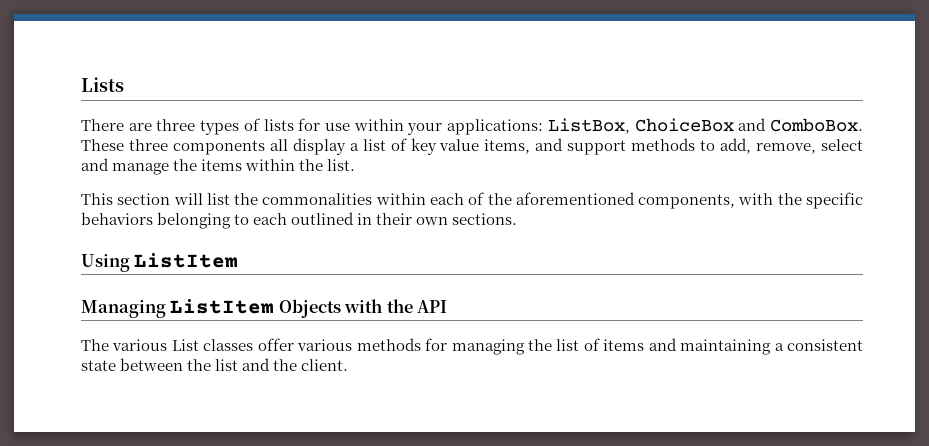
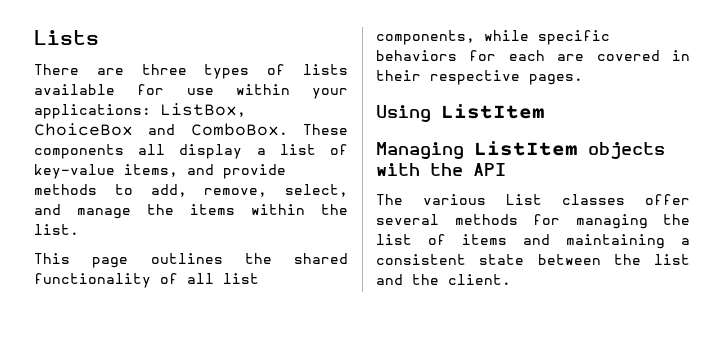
(294, 125) none -> [34,84,115,95] available
[128,139,168,151] three -> (348, 129) none
[410,138,480,155] key value -> [34,164,115,179] key-value
[567,140,627,155] support -> [223,164,286,179] provide
[821,139,864,151] select -> [285,184,348,197] select,
[117,192,864,209] [81,212,518,229] section will list the commonalities within each of the aforementioned components, with the specific behaviors belonging to each outlined in their own sections. -> [92,253,348,268] [34,273,259,288] [376,30,610,45] [376,50,690,61] [376,70,583,85] page outlines the shared functionality of all list components, while specific behaviors for each are covered in their respective pages.
[278,299,341,318] Objects -> [588,142,665,159] objects
[297,339,353,351] various -> [376,214,439,225] several

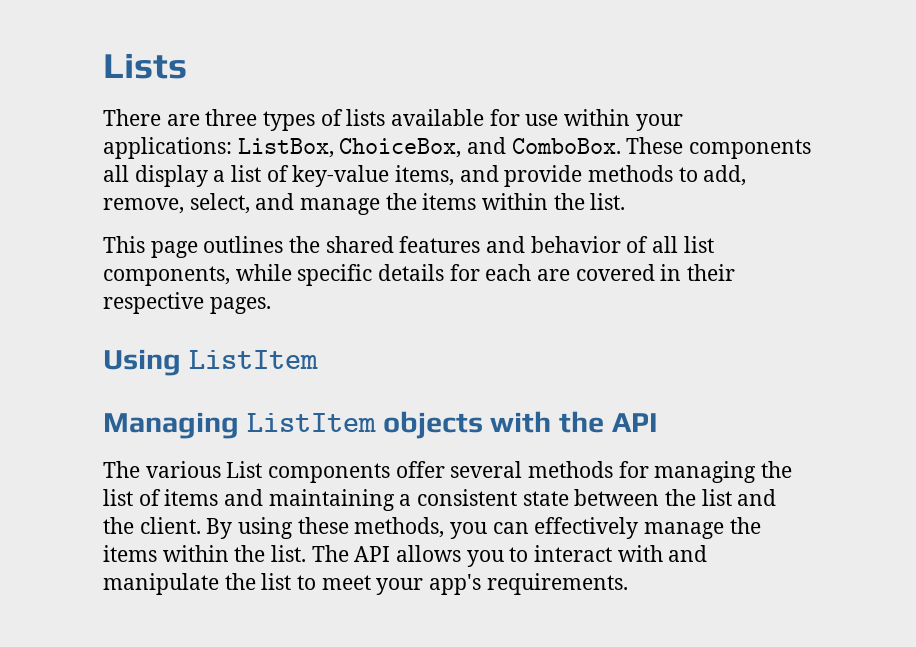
[34,123,133,136] ChoiceBox -> [339,138,462,158] ChoiceBox,
[34,273,151,288] functionality -> [399,236,621,253] features and behavior
[376,50,457,61] behaviors -> [378,264,445,281] details
[562,194,625,205] classes -> [268,463,391,483] components
(511, 279) none -> [206,517,761,539] [103,545,708,567] [103,573,628,595] By using these methods, you can effectively manage the items within the list. The API allows you to interact with and manipulate the list to meet your app's requirements.

